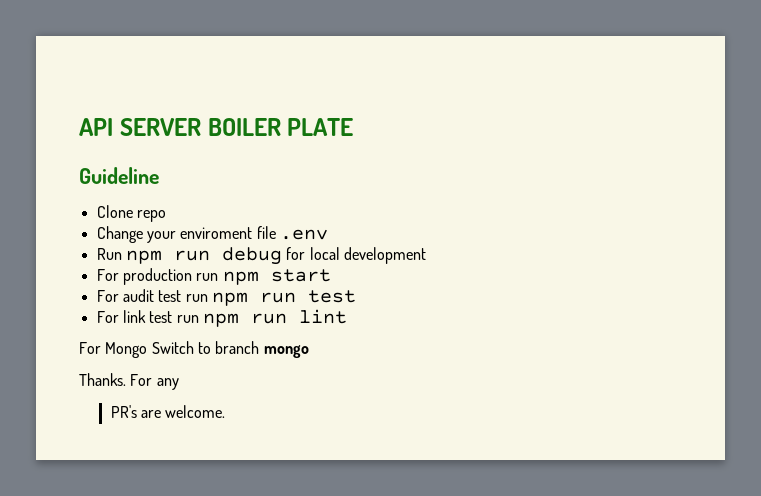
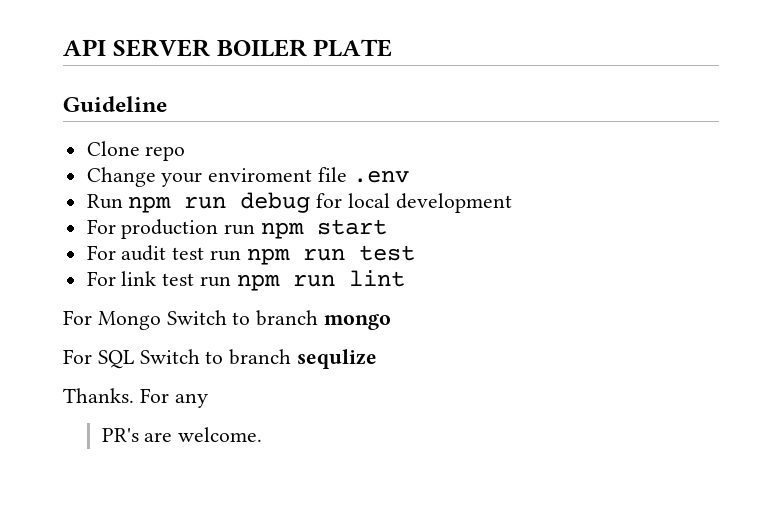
(309, 351) none -> [63,349,378,369] // For SQL Switch to branch sequlize

